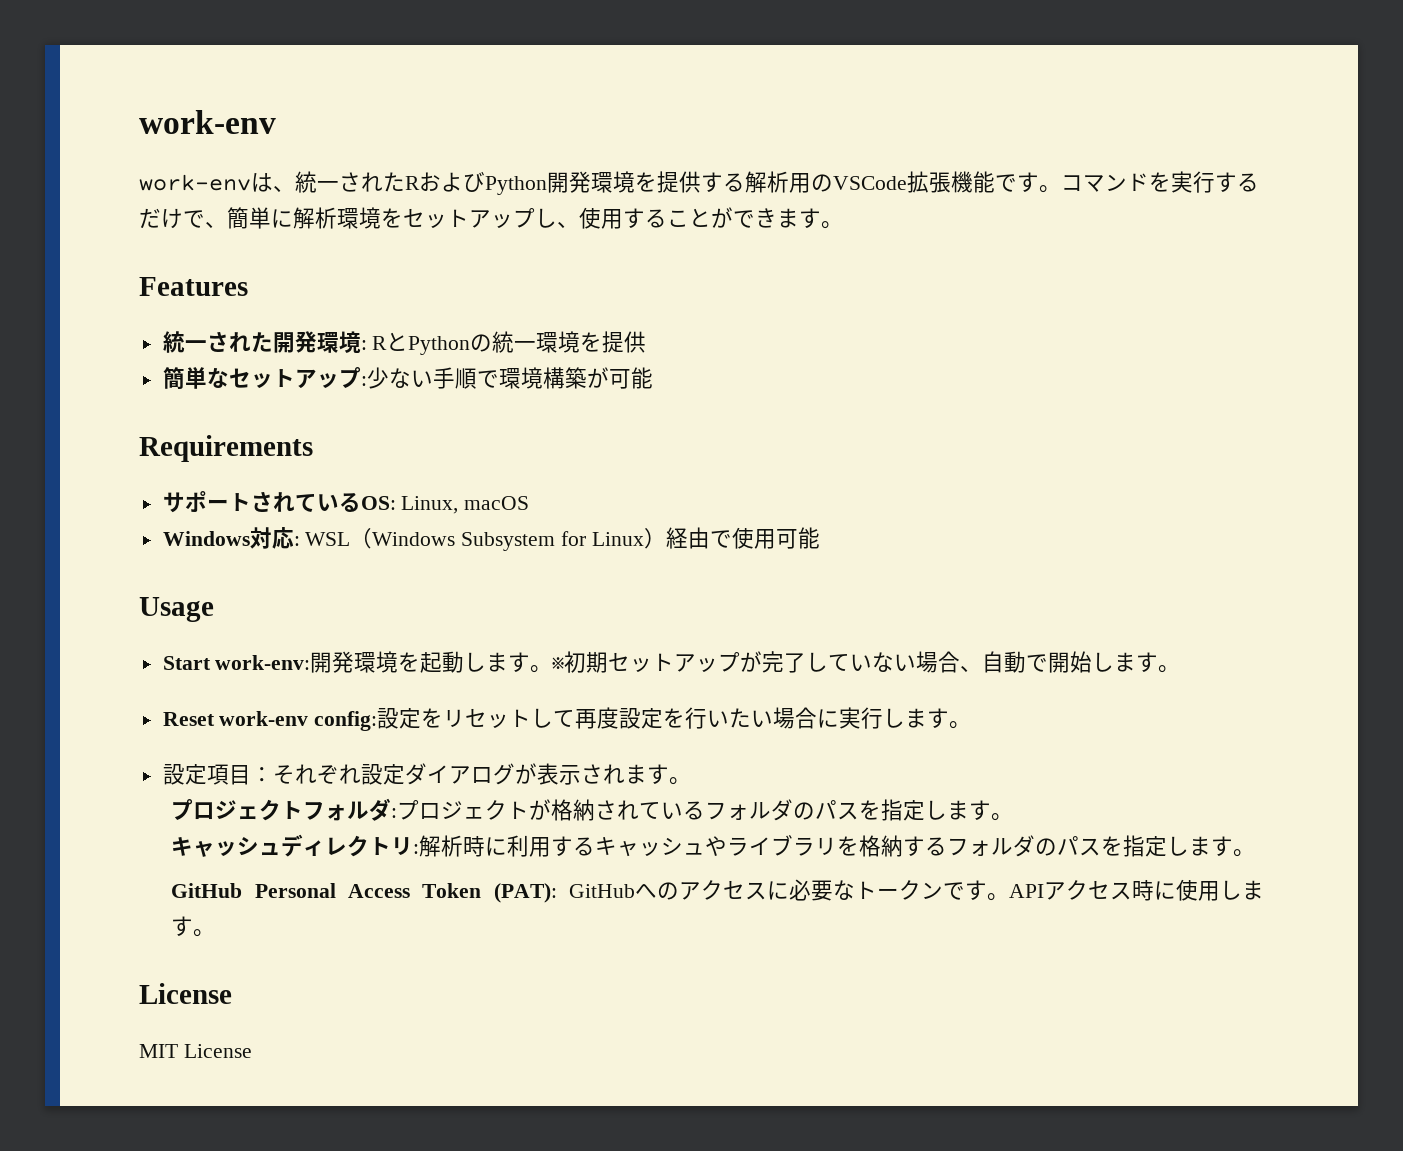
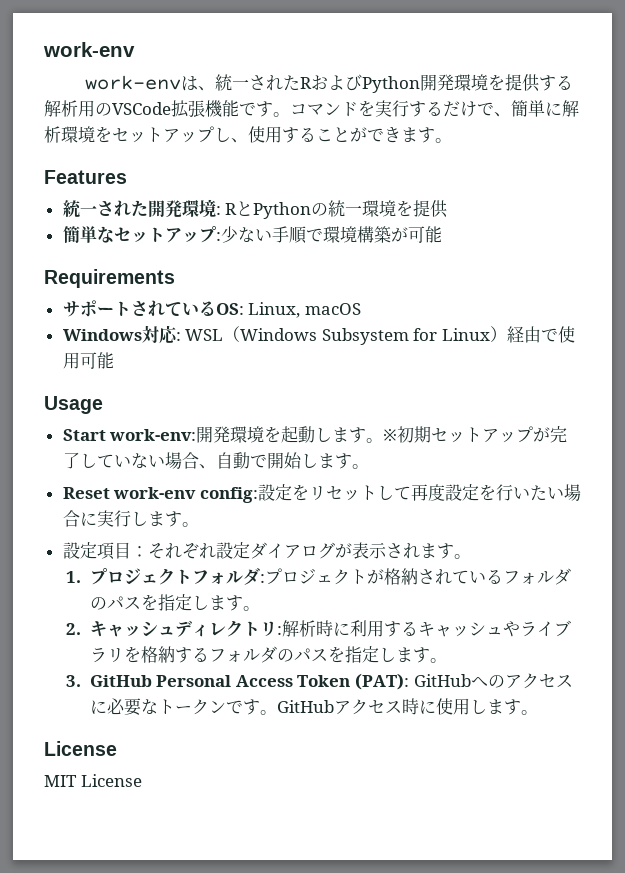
(691, 781) none -> [66,571,82,583] 1.
(1014, 817) none -> [66,623,82,635] 2.
(1256, 853) none -> [66,675,82,687] 3.
[1009,884,1044,898] API -> [276,700,334,713] GitHub

